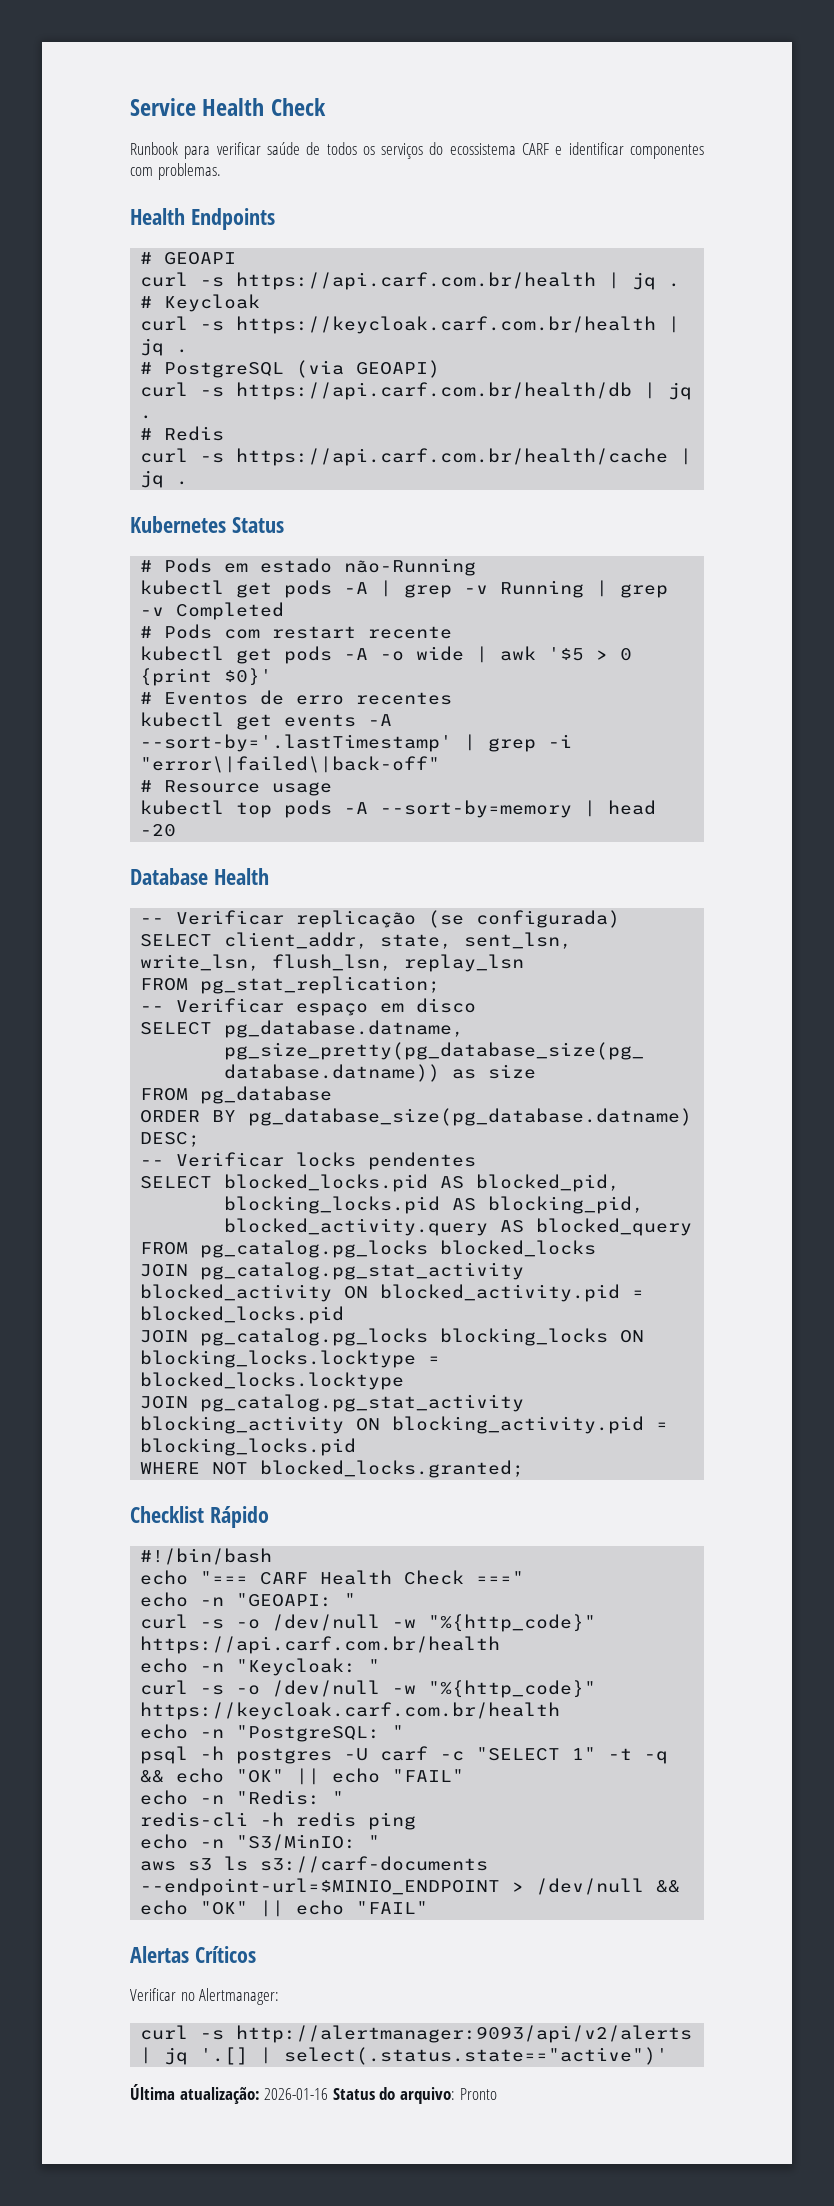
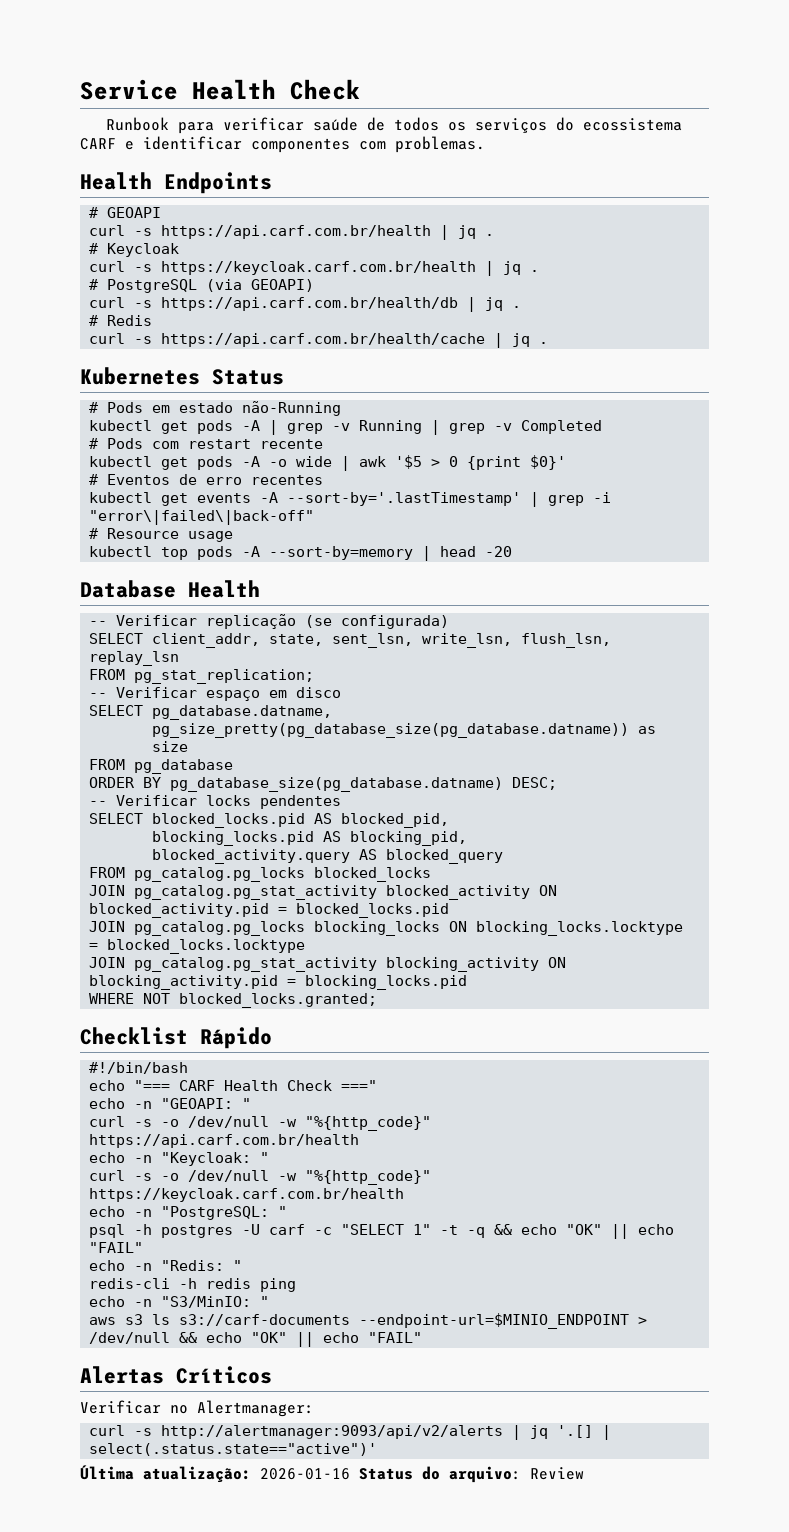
[459,2088,497,2100] Pronto -> [530,1467,584,1480] Review

